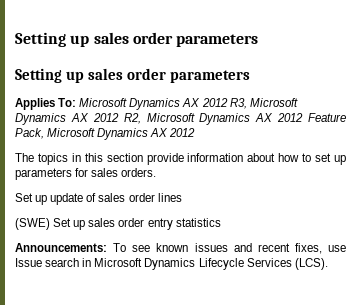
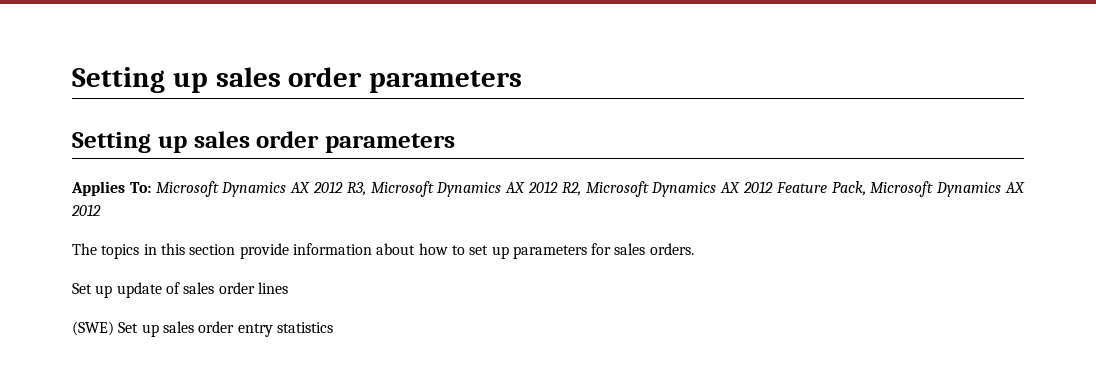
[15,243,346,254] [15,258,328,270] // Announcements: To see known issues and recent fixes, use Issue search in Microsoft Dynamics Lifecycle Services (LCS). -> (333, 327) none

